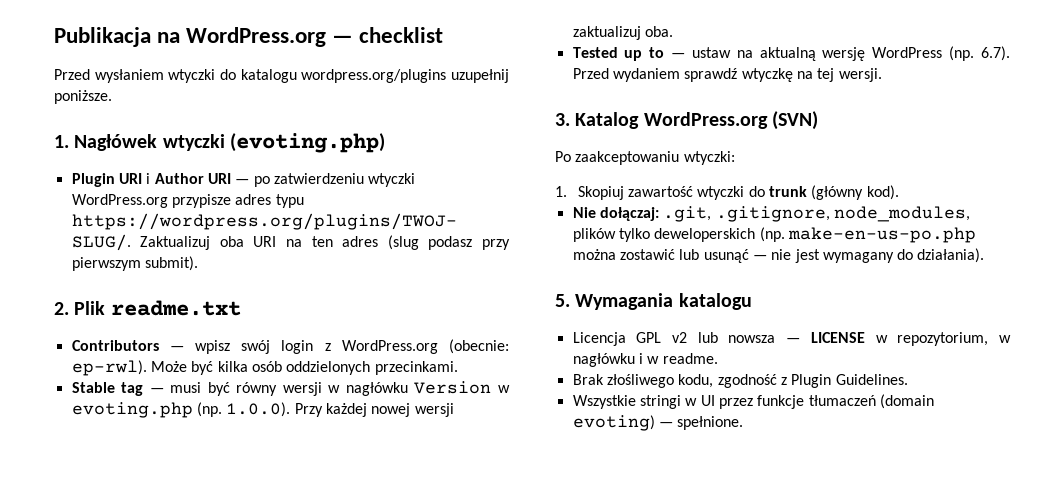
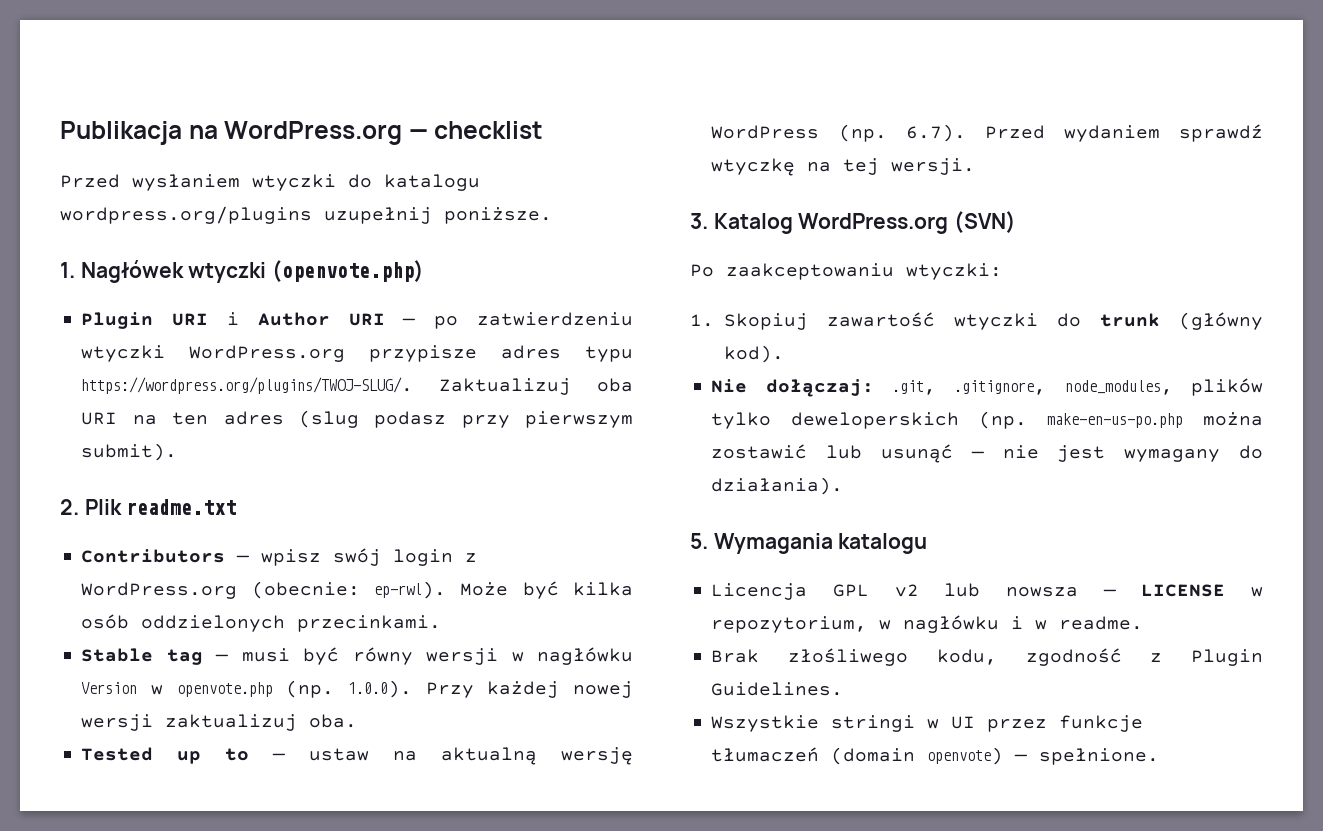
[230,133,386,153] (evoting.php) -> [272,260,425,282] (openvote.php)
[71,402,193,418] evoting.php -> [176,682,273,697] openvote.php
[572,415,655,431] evoting) -> [927,747,1004,765] openvote)

